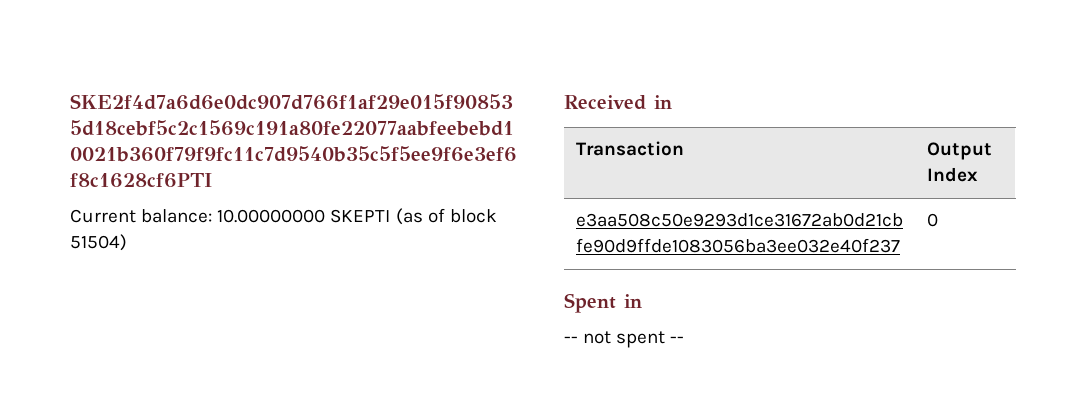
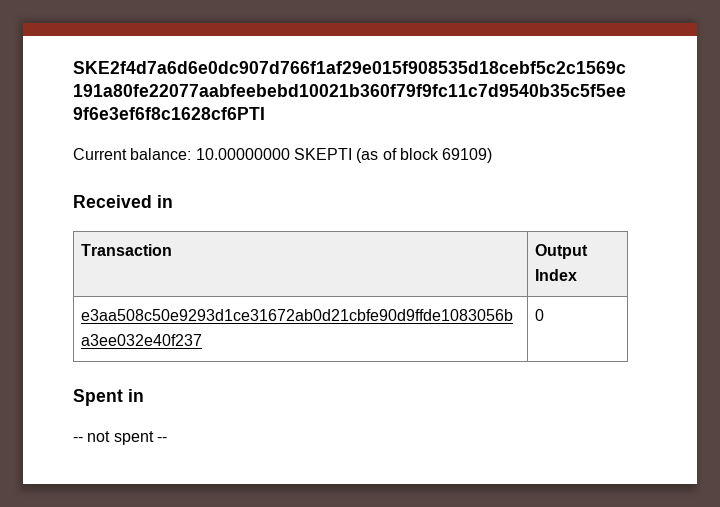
[70,234,127,251] 51504) -> [442,148,493,163] 69109)

